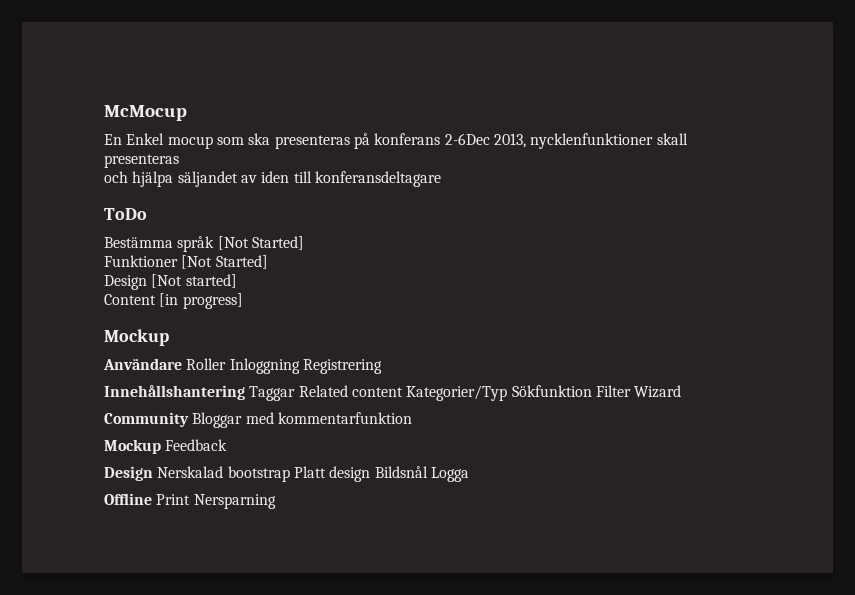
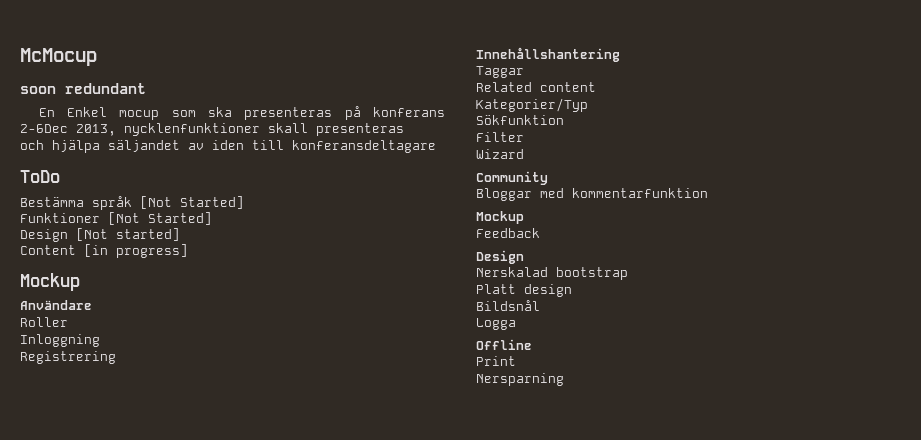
(187, 113) none -> [20,83,146,94] // soon redundant
(182, 364) none -> (92, 305) //
(227, 364) none -> (68, 322) //
(300, 366) none -> (100, 340) //
(245, 392) none -> (620, 54) //
(296, 393) none -> (524, 72) //
(403, 392) none -> (596, 87) //
(508, 393) none -> (588, 105) //
(592, 391) none -> (564, 120) //
(631, 391) none -> (524, 137) //
(189, 419) none -> (548, 178) //
(161, 446) none -> (524, 217) //
(153, 473) none -> (524, 257) //
(290, 474) none -> (628, 273) //
(371, 474) none -> (572, 290) //
(428, 472) none -> (540, 305) //
(152, 499) none -> (532, 344) //
(191, 499) none -> (516, 361) //

